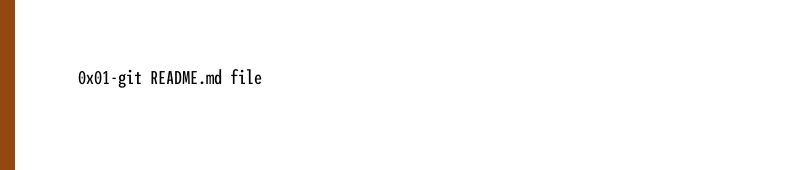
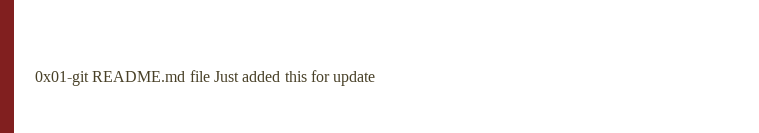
(262, 77) none -> [213,70,376,86] Just added this for update

